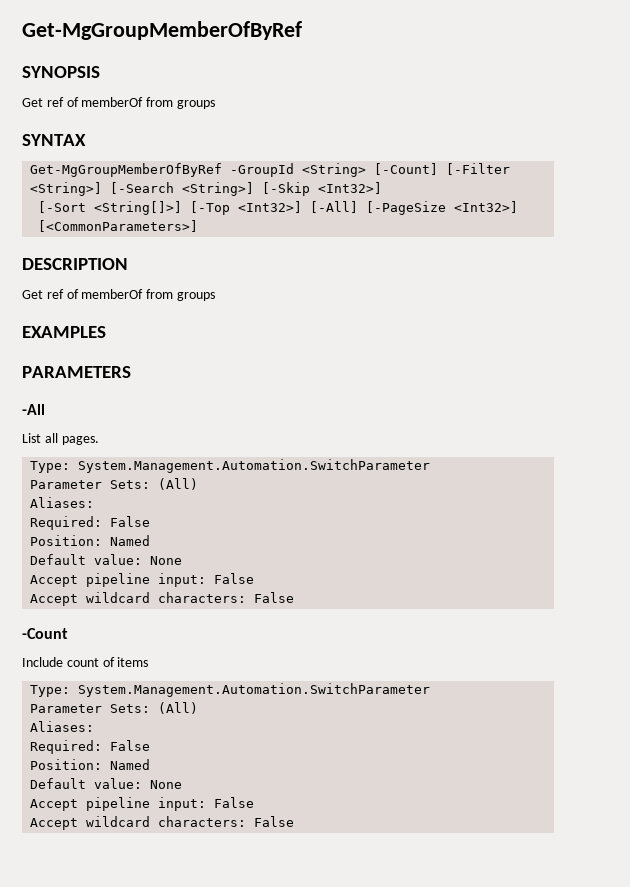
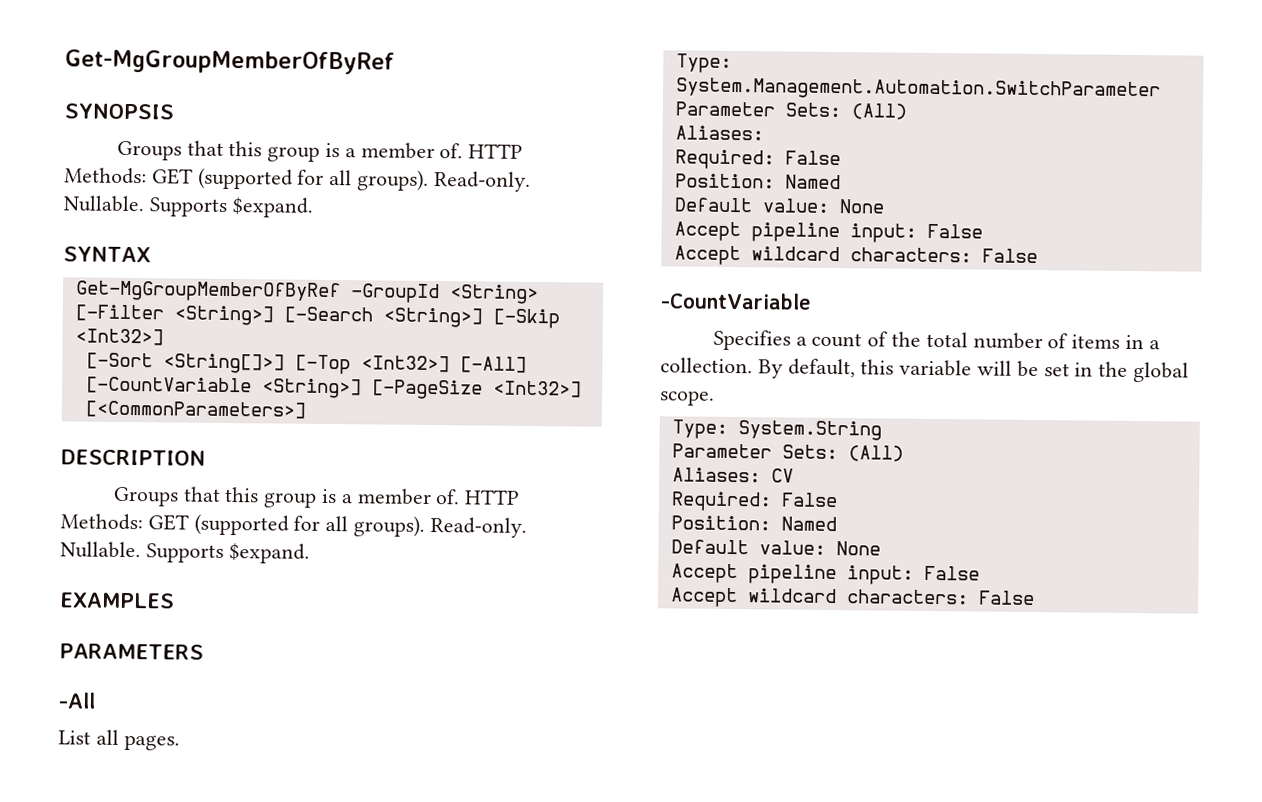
[22,97,215,109] Get ref of memberOf from groups -> [116,140,524,162] [64,167,531,192] [63,195,314,218] Groups that this group is a member of. HTTP Methods: GET (supported for all groups). Read-only. Nullable. Supports $expand.
[374,163,439,175] [-Count] -> (539, 294) none
(359, 207) none -> [85,376,362,399] [-CountVariable <String>]
[22,289,215,301] Get ref of memberOf from groups -> [112,486,521,508] [60,513,527,538] [60,541,310,564] Groups that this group is a member of. HTTP Methods: GET (supported for all groups). Read-only. Nullable. Supports $expand.
[22,628,68,639] [22,657,149,667] [30,683,431,697] [30,702,199,714] [30,721,95,732] -Count // Include count of items // Type: System.Management.Automation.SwitchParameter // Parameter Sets: (All) // Aliases: -> [660,292,812,310] [712,329,1160,351] [660,357,1190,383] [659,390,715,406] [671,419,882,441] [671,443,904,462] [671,467,794,483] -CountVariable // Specifies a count of the total number of items in a collection. By default, this variable will be set in the global scope. // Type: System.String // Parameter Sets: (All) // Aliases: CV

